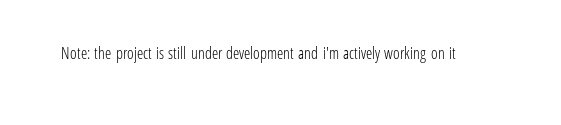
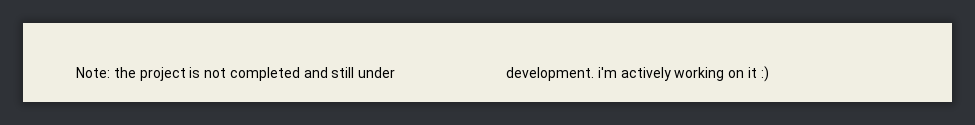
[168,46,319,63] still under development and -> [204,67,594,81] not completed and still under development.
(456, 53) none -> [760,66,769,82] :)

